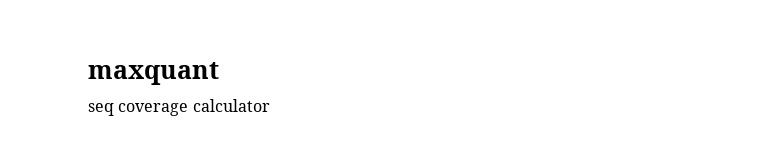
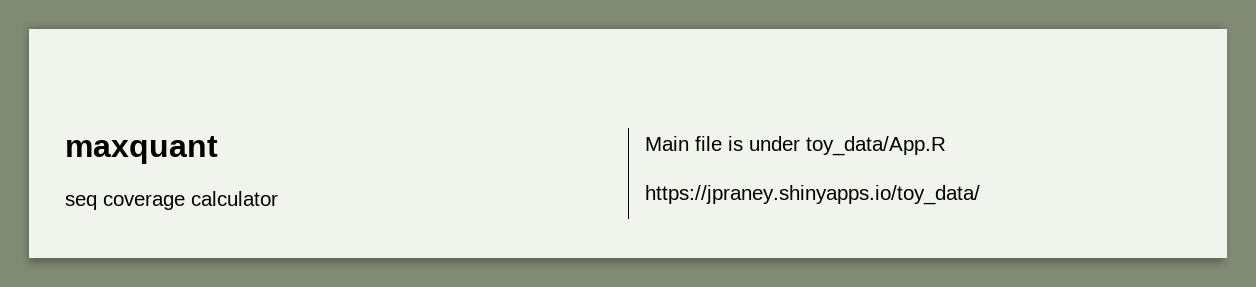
(270, 105) none -> [645,136,946,156] [645,185,980,205] // Main file is under toy_data/App.R // https://jpraney.shinyapps.io/toy_data/

